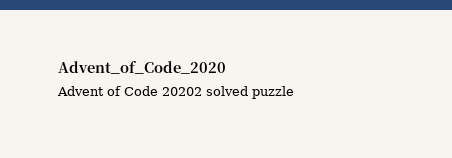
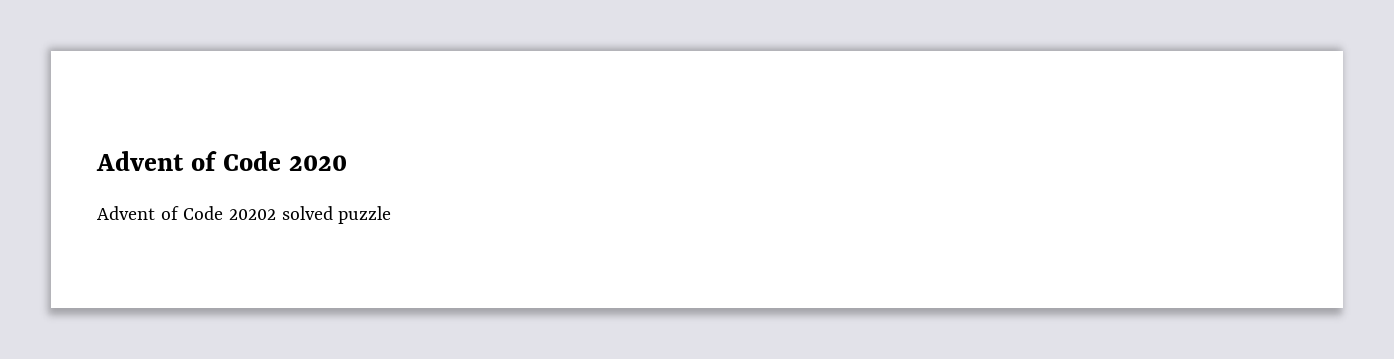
[58,61,226,74] Advent_of_Code_2020 -> [96,151,347,171] Advent of Code 2020

